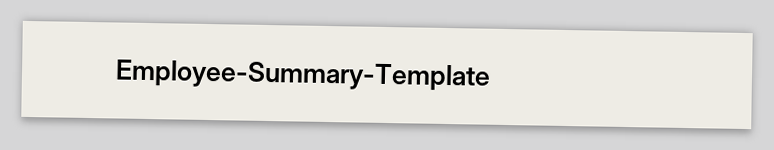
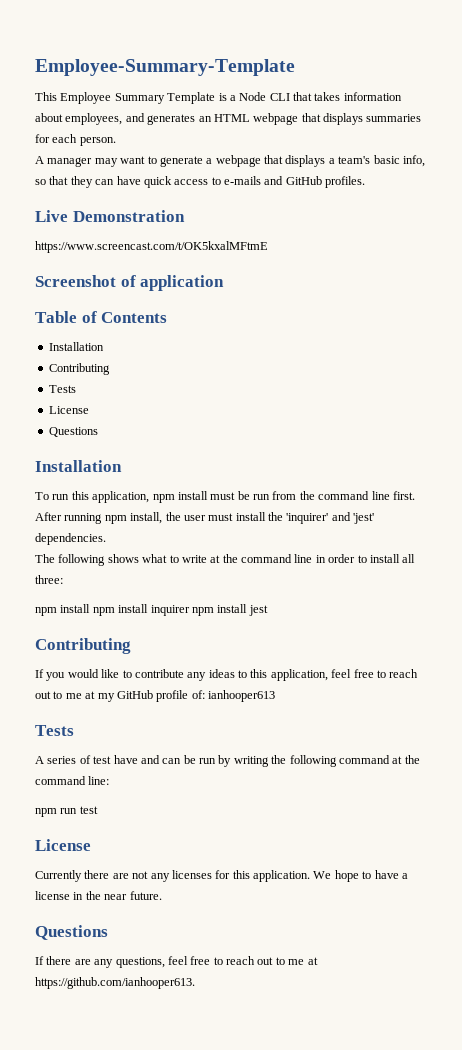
(491, 75) none -> [35,92,402,104] [35,113,422,125] [35,134,116,146] [35,155,425,167] [35,176,366,188] [35,210,185,222] [35,241,268,253] [35,275,225,291] [35,311,168,323] [48,342,104,351] [48,363,110,375] [48,385,76,393] [48,406,89,414] [48,427,98,437] [35,460,122,472] [35,491,415,503] [35,512,375,524] [35,533,106,545] [35,554,416,566] [35,575,63,584] [35,604,268,616] [35,638,131,654] [35,669,419,681] [35,690,275,702] [35,725,74,736] [35,755,420,767] [35,776,110,785] [35,806,98,817] [35,839,91,851] [35,870,408,882] [35,891,162,900] [35,925,108,940] [35,956,318,968] [35,977,195,989] // This Employee Summary Template is a Node CLI that takes information about employees, and generates an HTML webpage that displays summaries for each person. // A manager may want to generate a webpage that displays a team's basic info, so that they can have quick access to e-mails and GitHub profiles. // Live Demonstration // https://www.screencast.com/t/OK5kxalMFtmE // Screenshot of application // Table of Contents // Installation // Contributing // Tests // License // Questions // Installation // To run this application, npm install must be run from the command line first. After running npm install, the user must install the 'inquirer' and 'jest' dependencies. // The following shows what to write at the command line in order to install all three: // npm install npm install inquirer npm install jest // Contributing // If you would like to contribute any ideas to this application, feel free to reach out to me at my GitHub profile of: ianhooper613 // Tests // A series of test have and can be run by writing the following command at the command line: // npm run test // License // Currently there are not any licenses for this application. We hope to have a license in the near future. // Questions // If there are any questions, feel free to reach out to me at https://github.com/ianhooper613.

